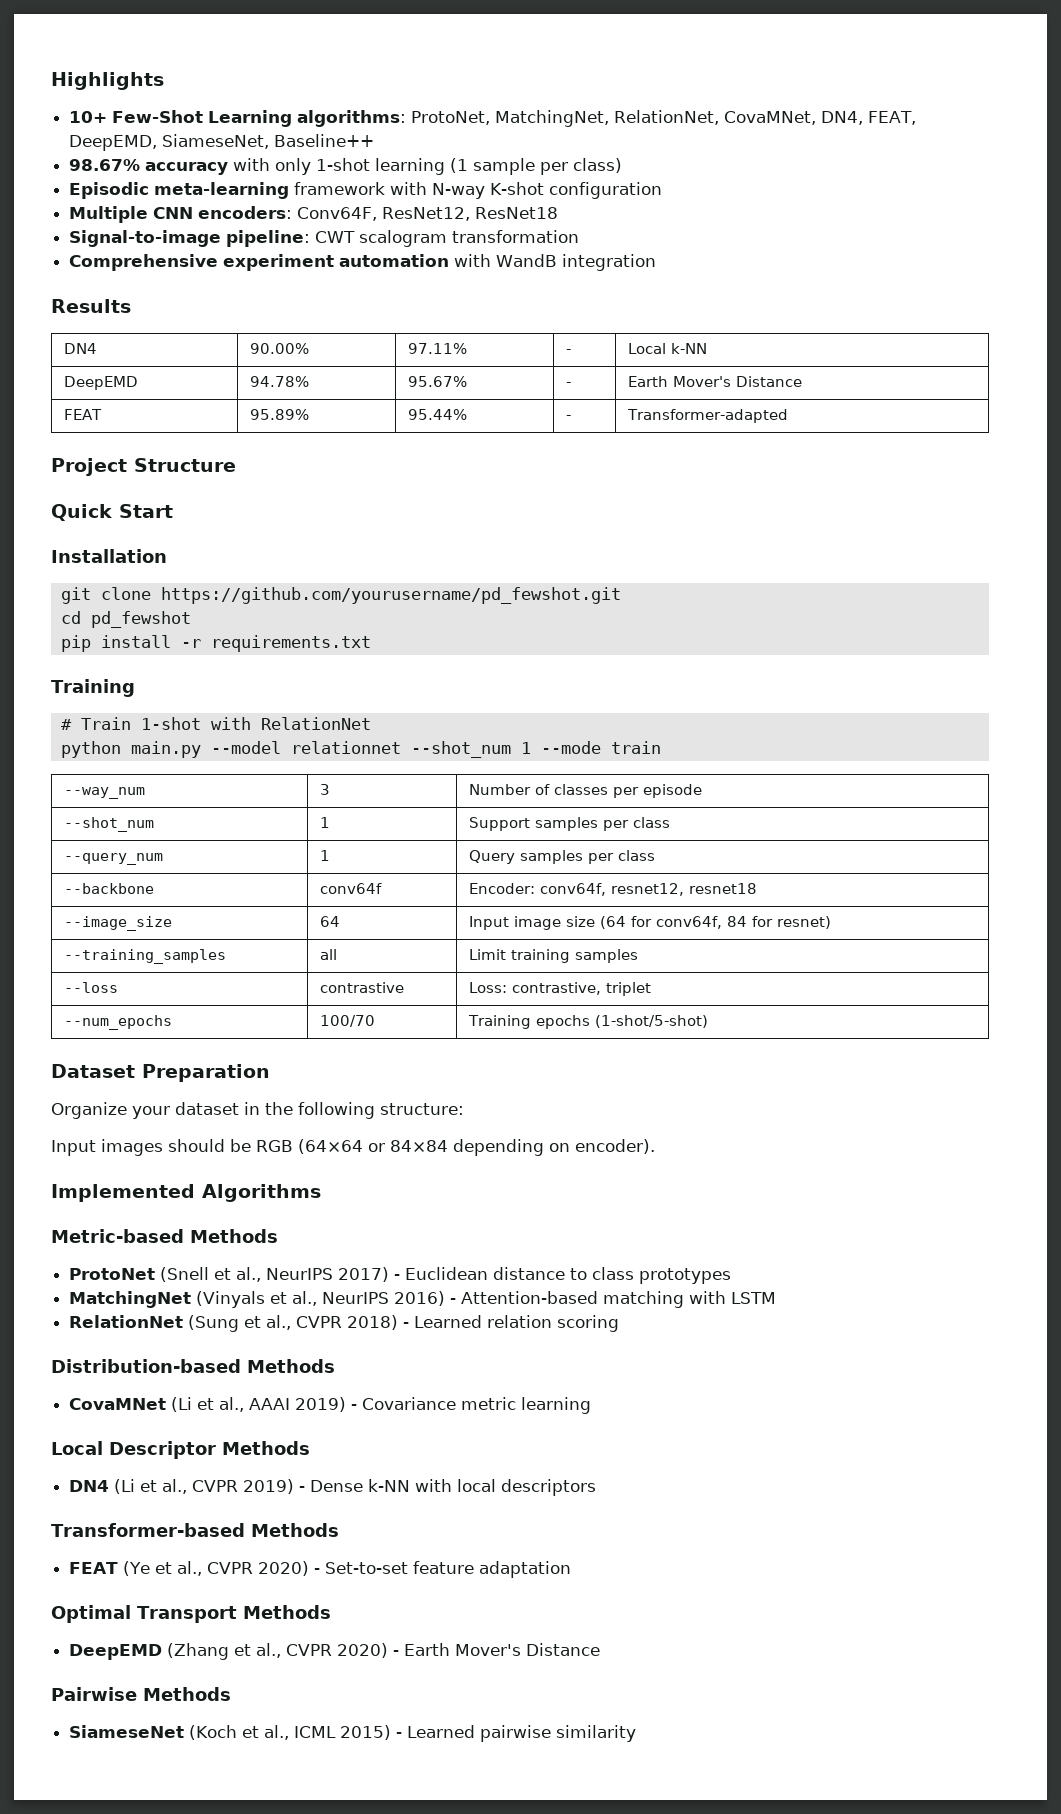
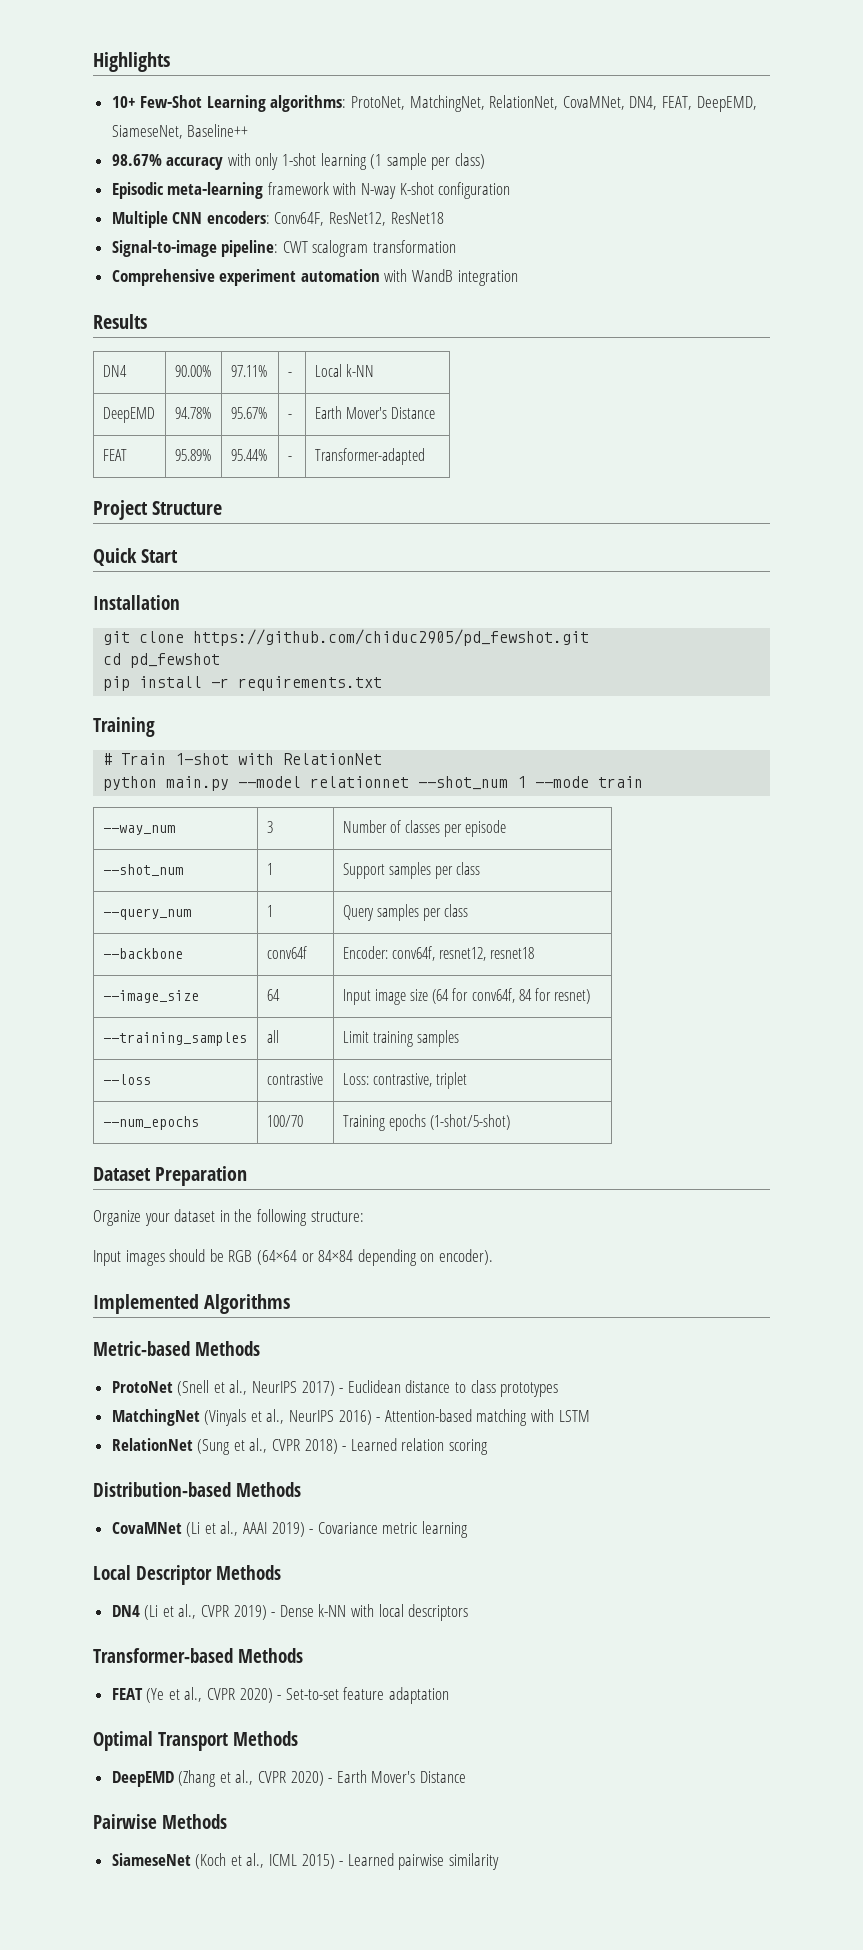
[160,587,621,604] https://github.com/yourusername/pd_fewshot.git -> [193,629,590,646] https://github.com/chiduc2905/pd_fewshot.git

